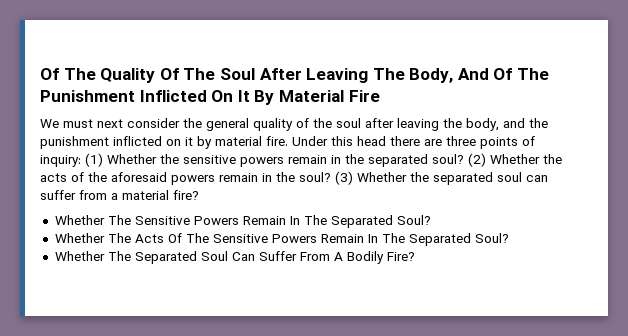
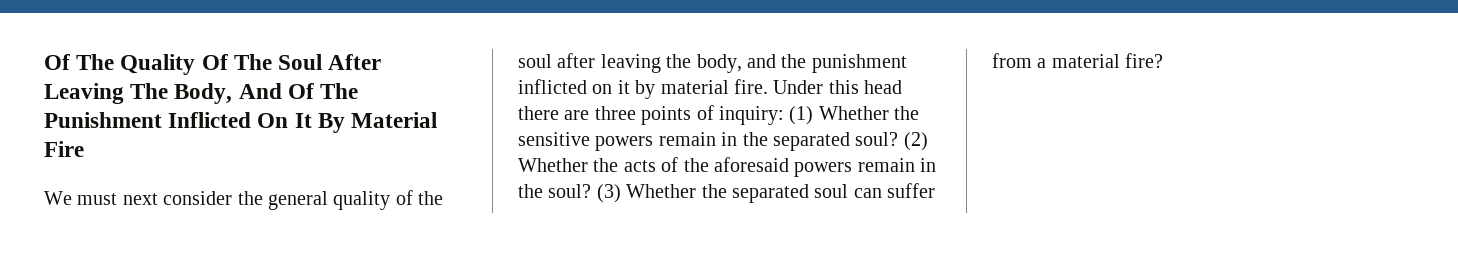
[54,215,431,228] [54,233,509,246] [54,251,415,264] // Whether The Sensitive Powers Remain In The Separated Soul? // Whether The Acts Of The Sensitive Powers Remain In The Separated Soul? // Whether The Separated Soul Can Suffer From A Bodily Fire? -> (1164, 60) none

